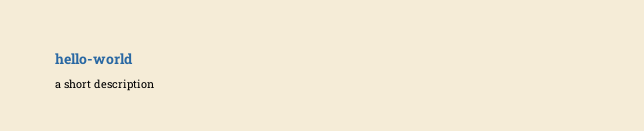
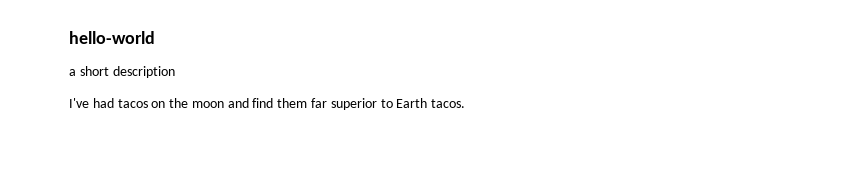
(154, 85) none -> [69,98,466,110] // I've had tacos on the moon and find them far superior to Earth tacos.

